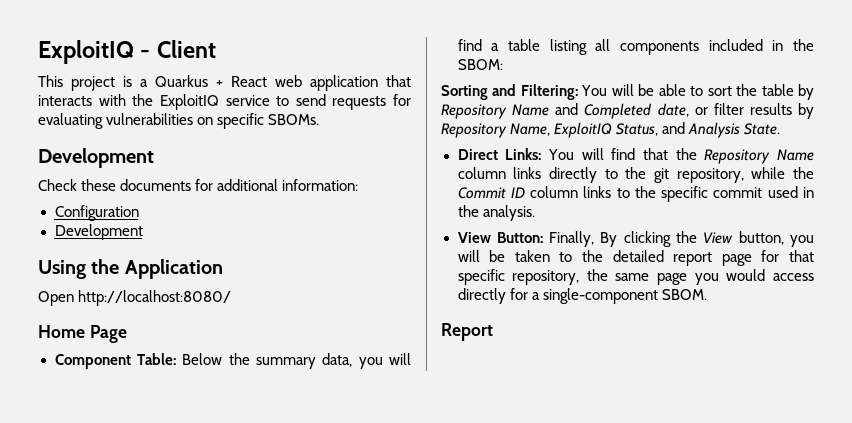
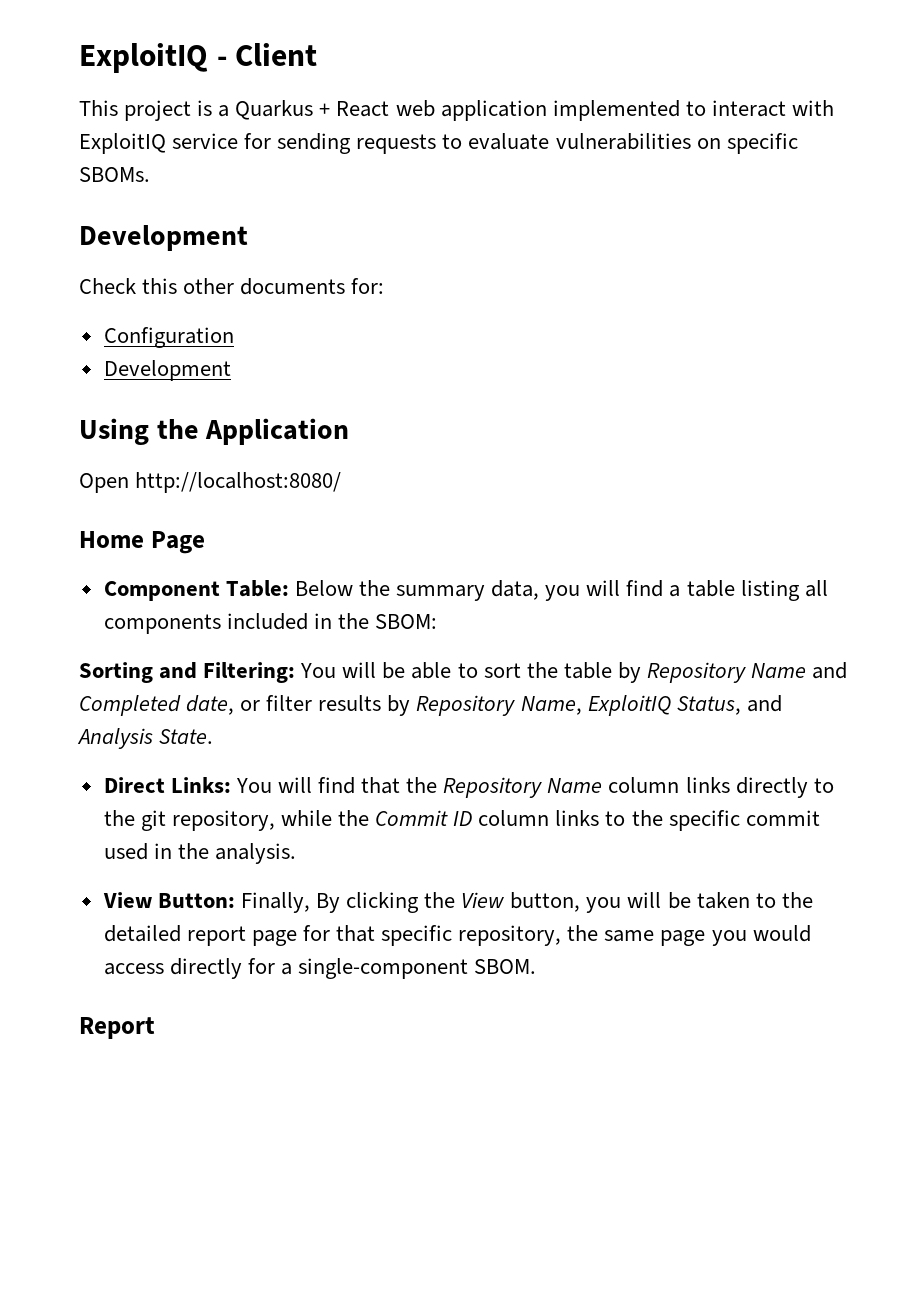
[386,75,411,87] [38,94,411,110] [38,113,103,129] that interacts with the ExploitIQ service to send requests for evaluating -> [552,100,834,121] [79,133,550,154] implemented to interact with ExploitIQ service for sending requests to evaluate
[81,179,359,191] these documents for additional information: -> [142,278,385,295] this other documents for:

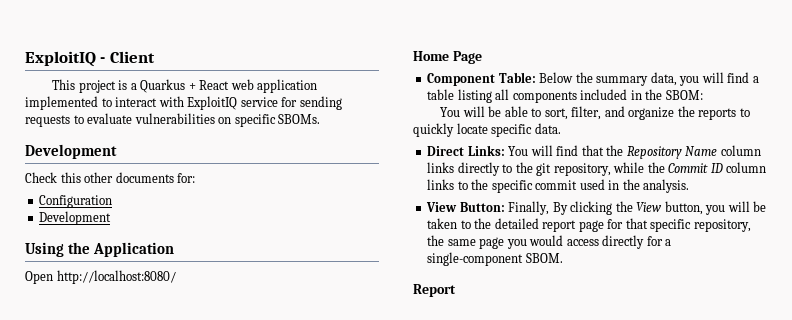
[79,662,296,683] Sorting and Filtering: -> (703, 95) none
[483,662,848,683] [79,695,782,716] [77,728,214,749] sort the table by Repository Name and Completed date, or filter results by Repository Name, ExploitIQ Status, and Analysis State. -> [544,106,750,120] [413,123,561,137] sort, filter, and organize the reports to quickly locate specific data.

